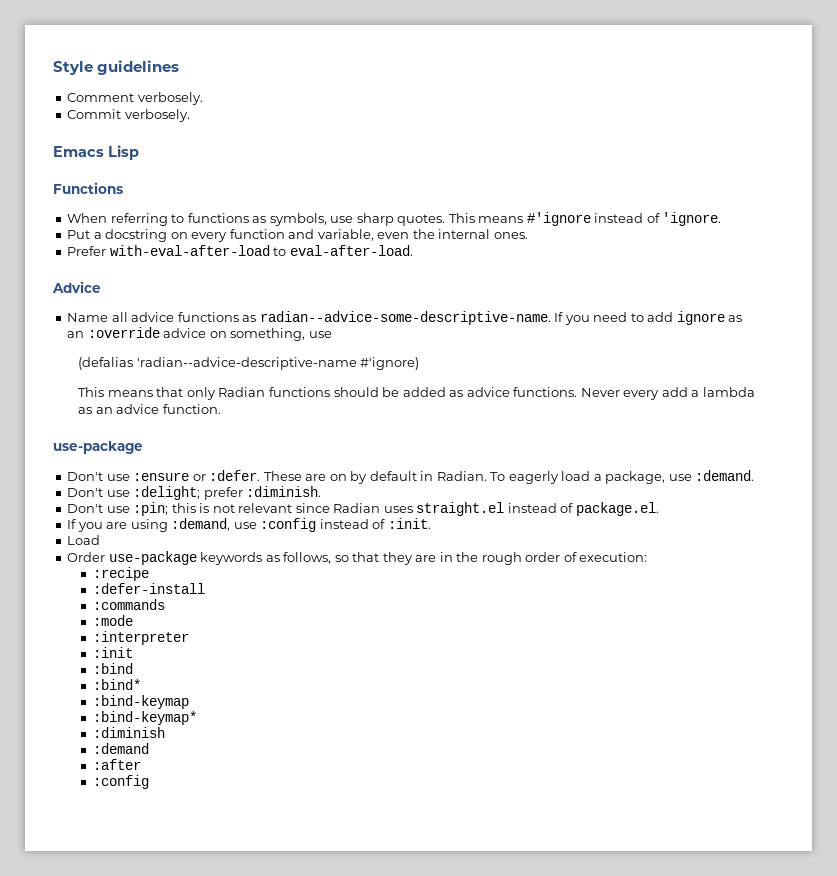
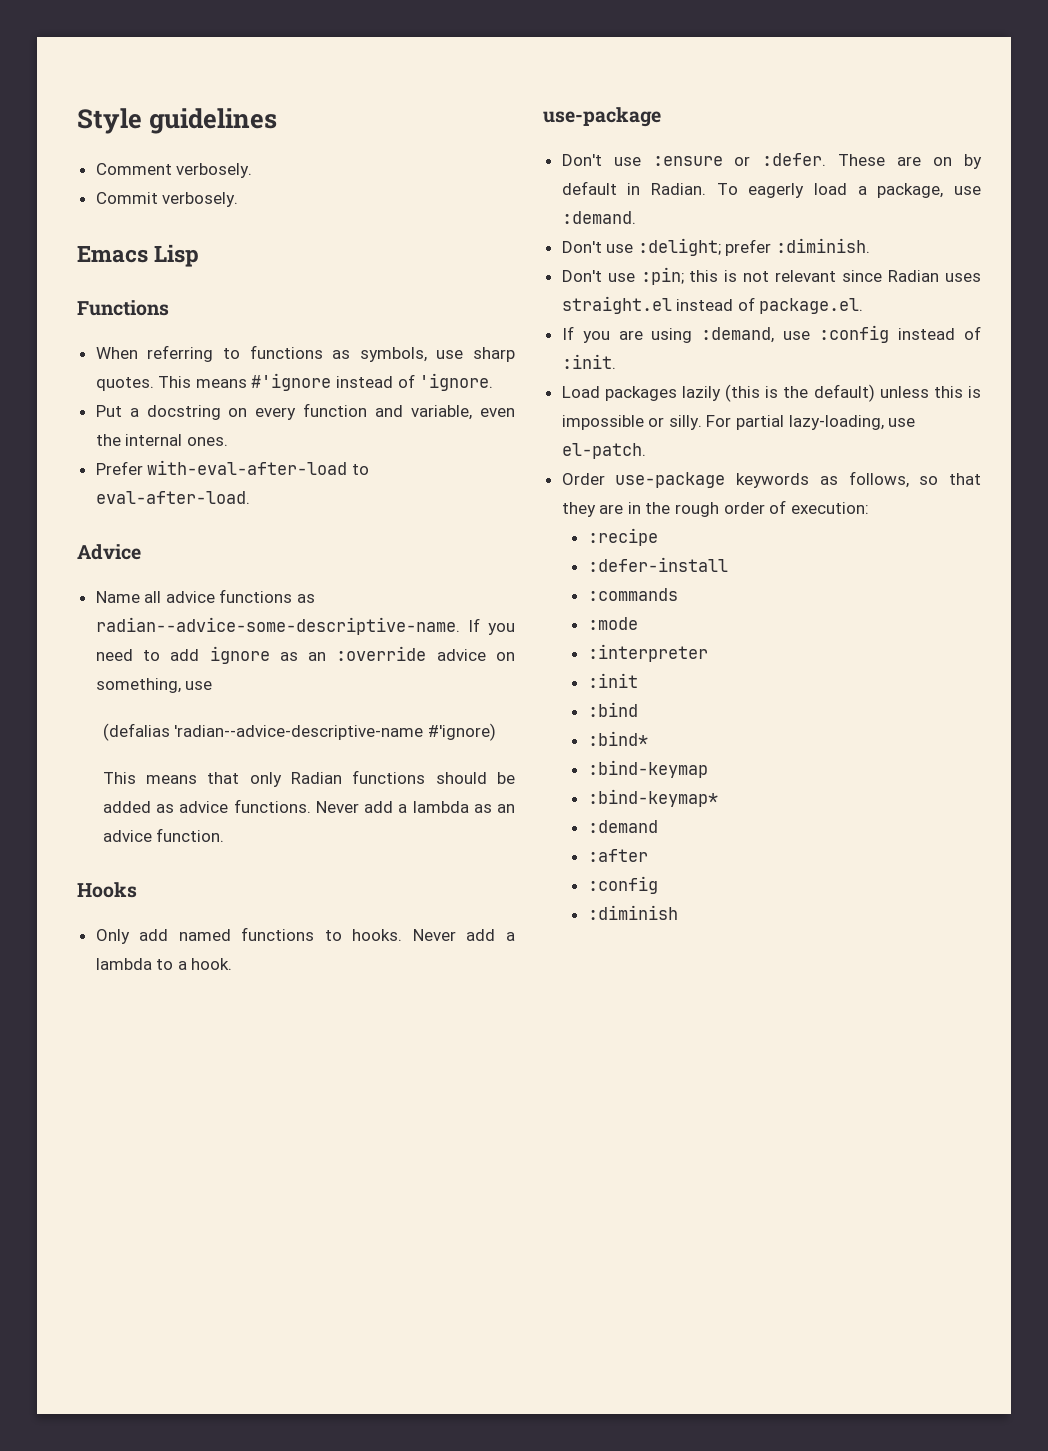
[623,390,660,400] every -> (359, 807) none
(221, 409) none -> [77,882,137,898] [95,927,515,944] [95,958,233,970] // Hooks // Only add named functions to hooks. Never add a lambda to a hook.
(101, 540) none -> [604,384,981,402] [561,415,916,430] [561,443,646,459] packages lazily (this is the default) unless this is impossible or silly. For partial lazy-loading, use el-patch.
[92,727,165,738] // :diminish -> (718, 798) none
(149, 782) none -> [587,905,678,920] // :diminish

